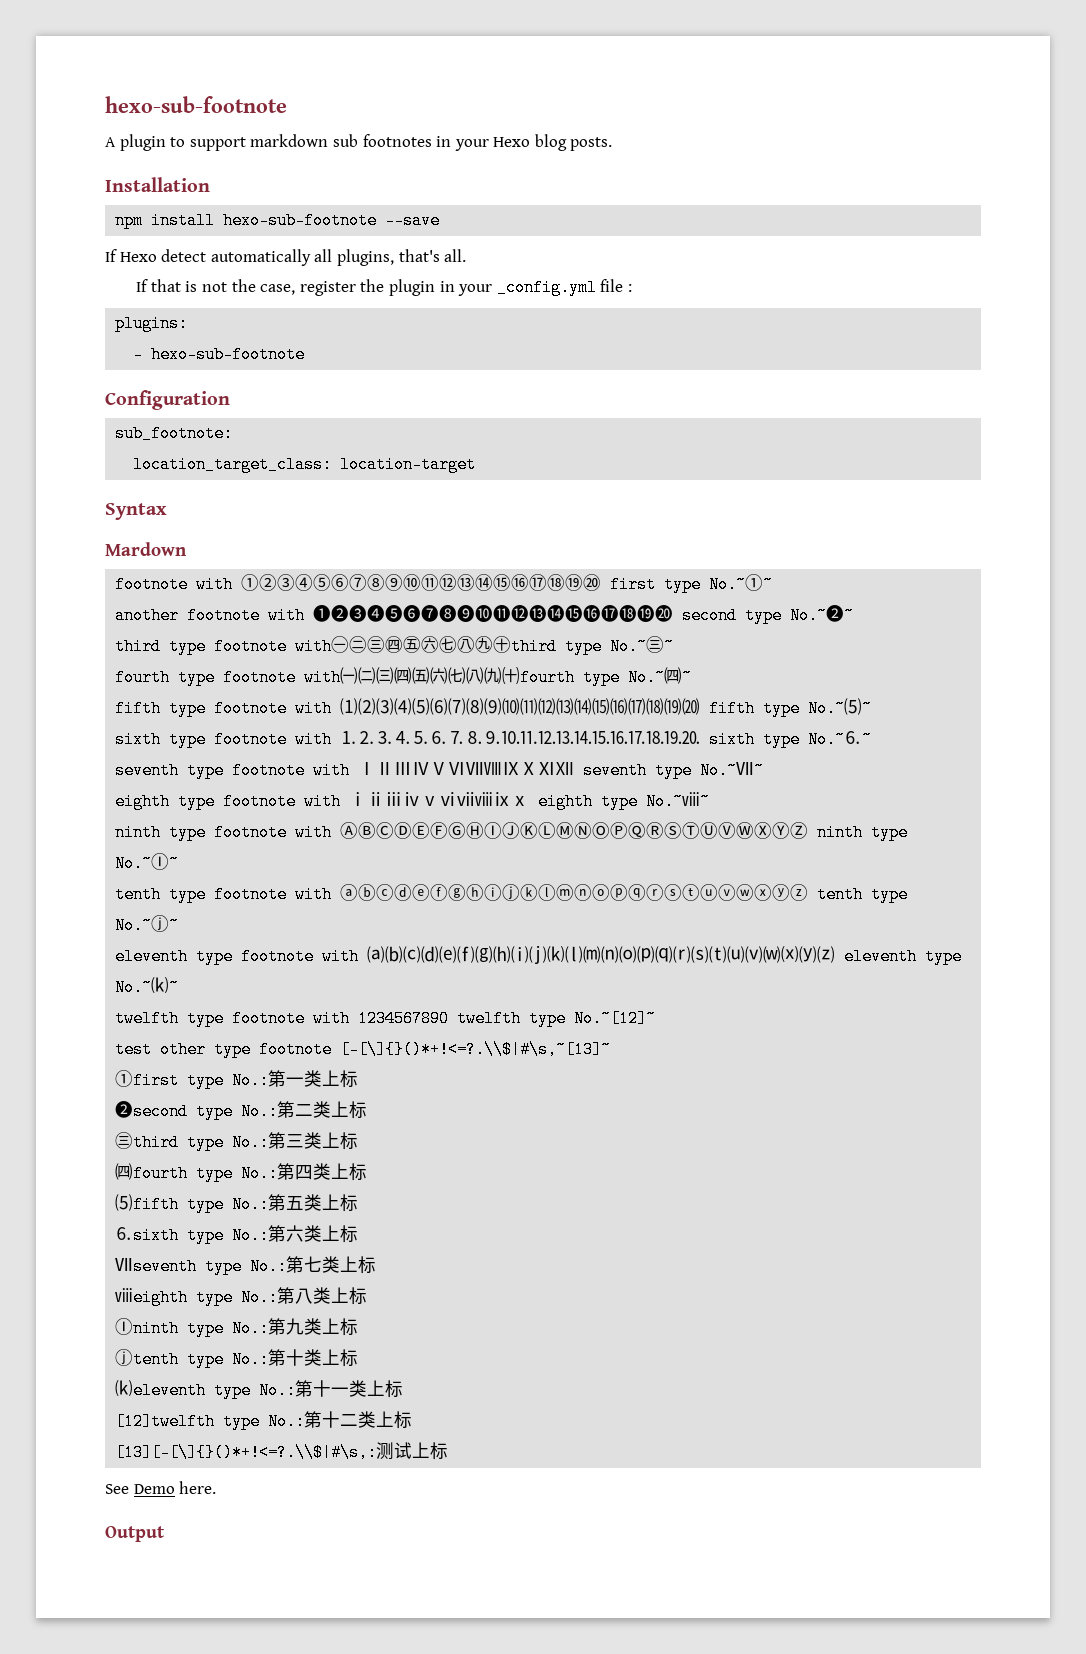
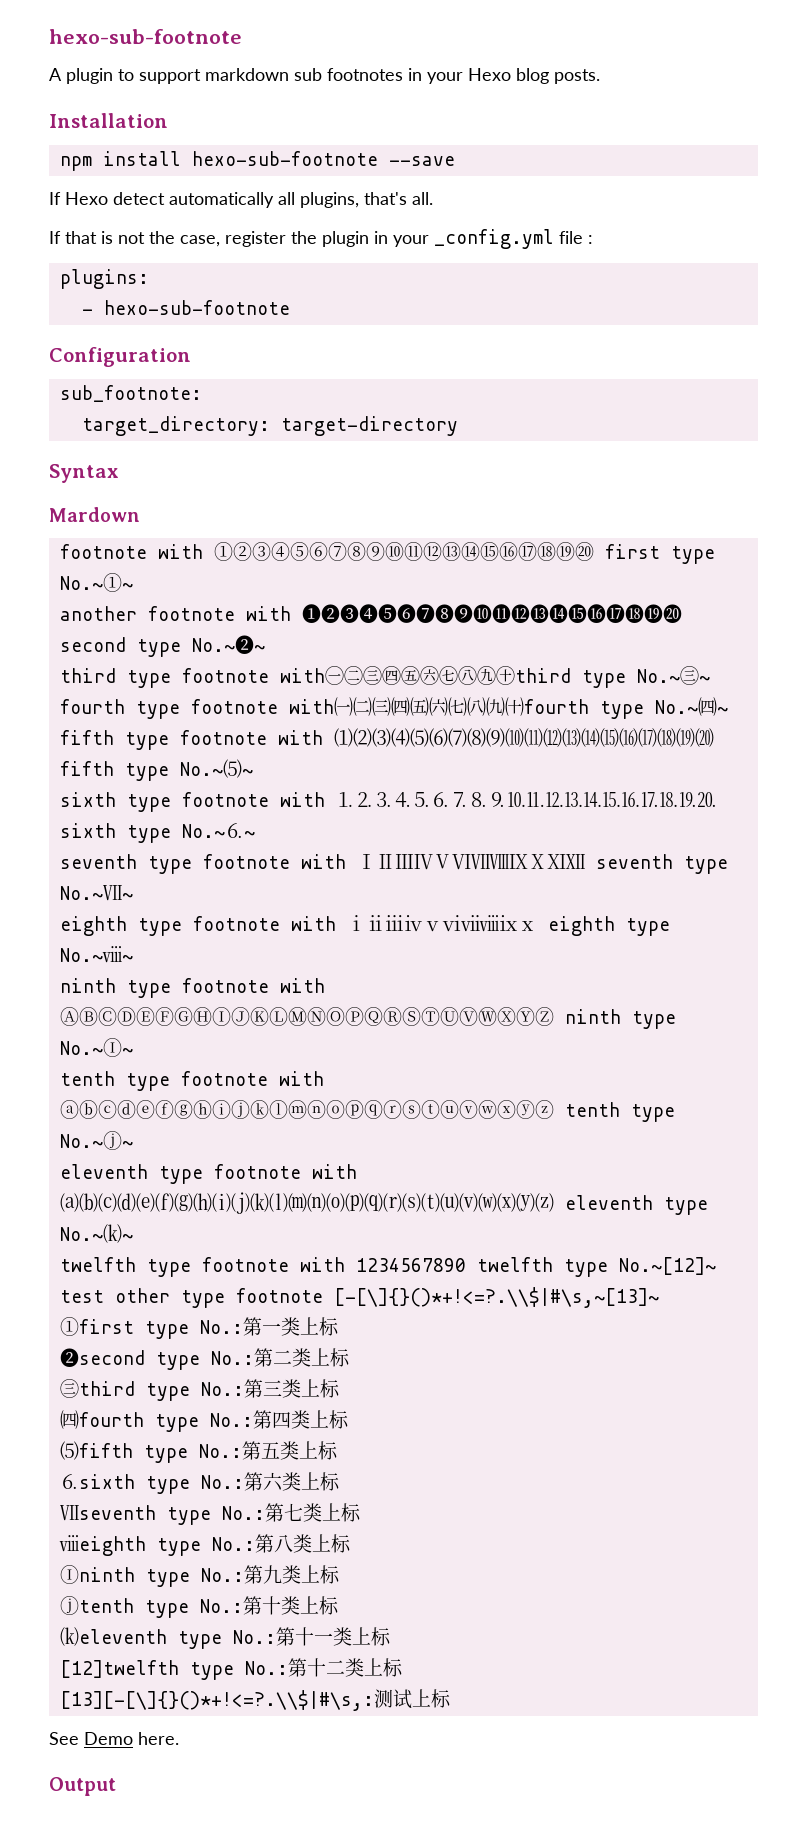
[133,456,477,473] location_target_class: location-target -> [81,416,458,436] target_directory: target-directory

